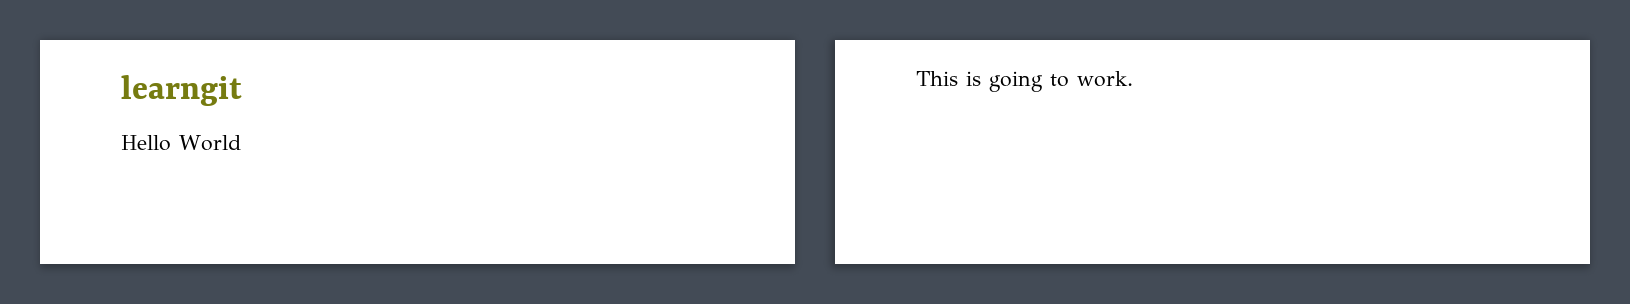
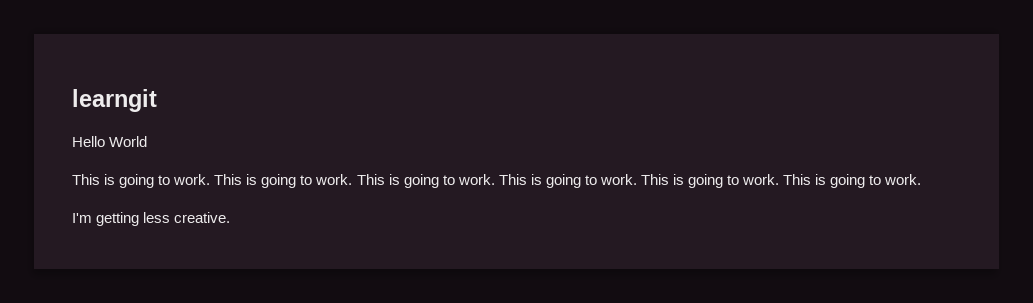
(1133, 79) none -> [214,174,922,188] [72,212,231,226] This is going to work. This is going to work. This is going to work. This is going to work. This is going to work. // I'm getting less creative.

